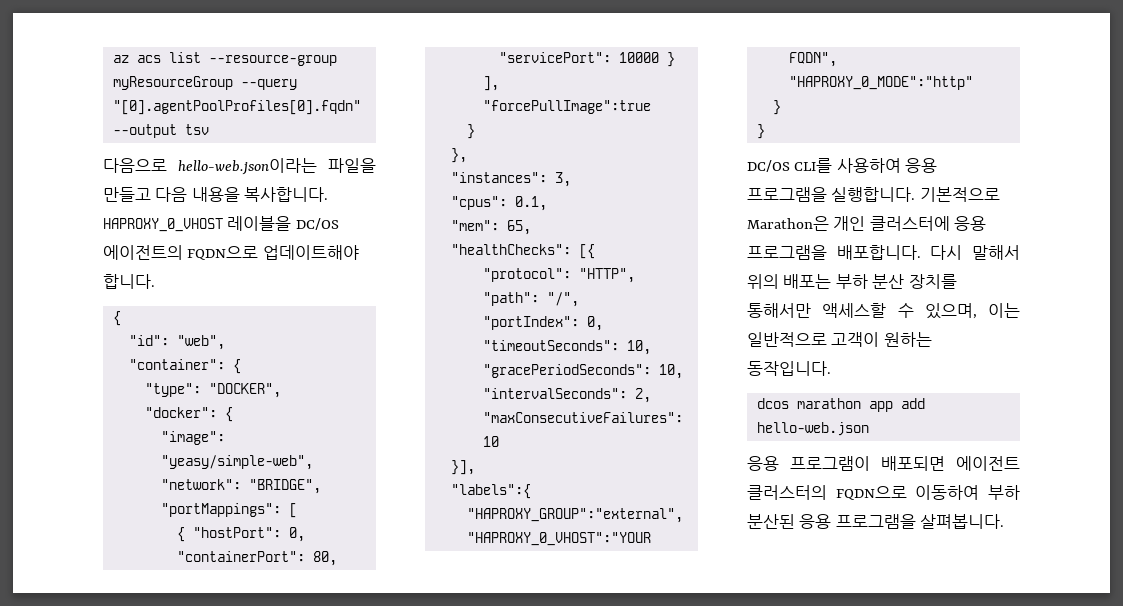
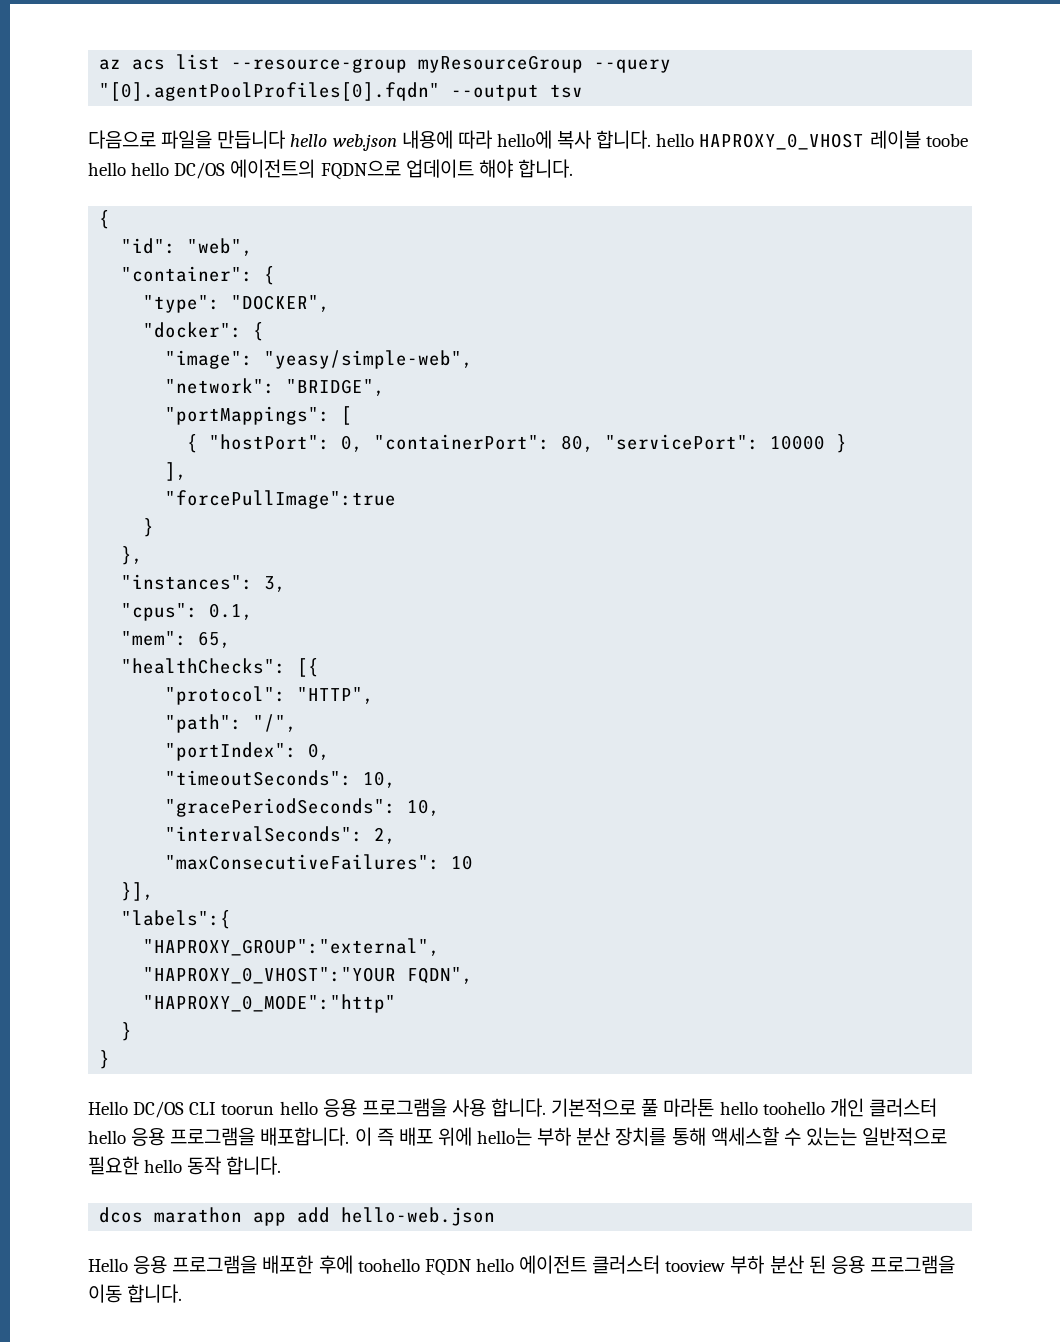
[178,158,376,175] [103,187,329,202] [103,216,292,232] hello-web.json이라는 파일을 만들고 다음 내용을 복사합니다. HAPROXY_0_VHOST 레이블을 -> [161,130,968,151] [88,162,170,176] 파일을 만듭니다 hello web.json 내용에 따라 hello에 복사 합니다. hello HAPROXY_0_VHOST 레이블 toobe hello hello
[262,245,359,260] 업데이트해야 -> [405,159,513,178] 업데이트 해야
[747,158,938,173] [747,187,1000,202] [747,216,987,231] [747,245,1020,260] [747,274,832,289] DC/OS CLI를 사용하여 응용 프로그램을 실행합니다. 기본적으로 Marathon은 개인 클러스터에 응용 프로그램을 배포합니다. 다시 말해서 위의 배포는 -> [88,1098,937,1118] [88,1127,533,1146] Hello DC/OS CLI toorun hello 응용 프로그램을 사용 합니다. 기본적으로 풀 마라톤 hello toohello 개인 클러스터 hello 응용 프로그램을 배포합니다. 이 즉 배포 위에 hello는
[747,303,811,318] 통해서만 -> [671,1127,706,1146] 통해
[924,303,1020,319] [747,332,932,347] [747,361,831,376] 있으며, 이는 일반적으로 고객이 원하는 동작입니다. -> [805,1127,948,1146] [88,1156,282,1175] 있는는 일반적으로 필요한 hello 동작 합니다.
[747,456,1020,471] [747,485,1020,500] [747,514,1005,529] 응용 프로그램이 배포되면 에이전트 클러스터의 FQDN으로 이동하여 부하 분산된 응용 프로그램을 살펴봅니다. -> [88,1255,955,1276] [88,1284,183,1303] Hello 응용 프로그램을 배포한 후에 toohello FQDN hello 에이전트 클러스터 tooview 부하 분산 된 응용 프로그램을 이동 합니다.

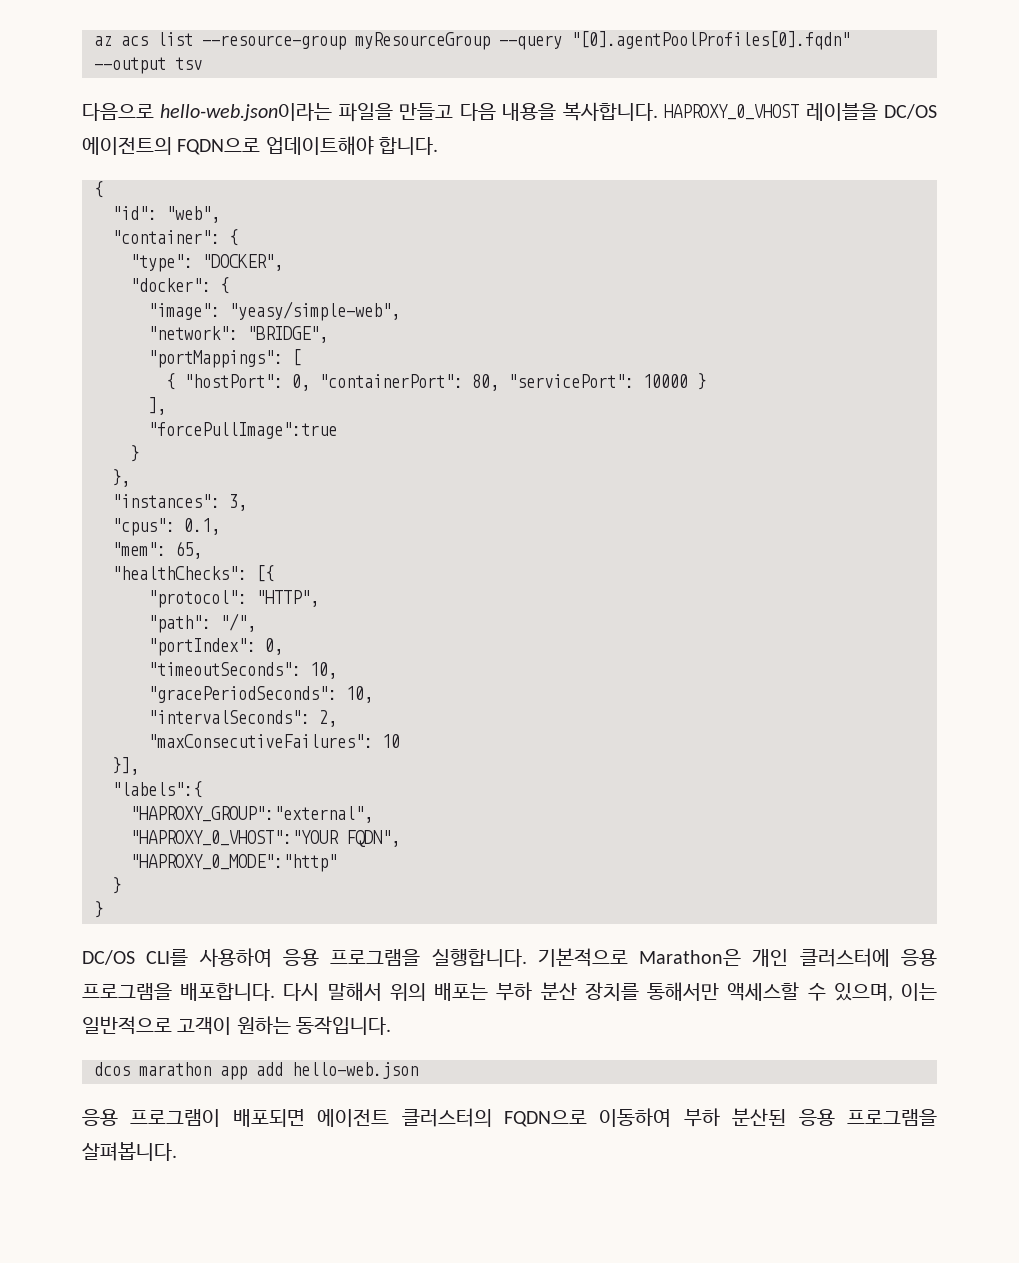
[161,130,968,151] [88,162,170,176] 파일을 만듭니다 hello web.json 내용에 따라 hello에 복사 합니다. hello HAPROXY_0_VHOST 레이블 toobe hello hello -> [160,102,878,122] hello-web.json이라는 파일을 만들고 다음 내용을 복사합니다. HAPROXY_0_VHOST 레이블을
[405,159,513,178] 업데이트 해야 -> [265,136,374,155] 업데이트해야
[88,1098,937,1118] [88,1127,533,1146] Hello DC/OS CLI toorun hello 응용 프로그램을 사용 합니다. 기본적으로 풀 마라톤 hello toohello 개인 클러스터 hello 응용 프로그램을 배포합니다. 이 즉 배포 위에 hello는 -> [82,948,937,967] [82,982,489,1001] DC/OS CLI를 사용하여 응용 프로그램을 실행합니다. 기본적으로 Marathon은 개인 클러스터에 응용 프로그램을 배포합니다. 다시 말해서 위의 배포는
[671,1127,706,1146] 통해 -> [647,982,720,1001] 통해서만
[805,1127,948,1146] [88,1156,282,1175] 있는는 일반적으로 필요한 hello 동작 합니다. -> [833,983,938,1001] [82,1016,392,1035] 있으며, 이는 일반적으로 고객이 원하는 동작입니다.
[88,1255,955,1276] [88,1284,183,1303] Hello 응용 프로그램을 배포한 후에 toohello FQDN hello 에이전트 클러스터 tooview 부하 분산 된 응용 프로그램을 이동 합니다. -> [82,1108,937,1127] [82,1142,177,1161] 응용 프로그램이 배포되면 에이전트 클러스터의 FQDN으로 이동하여 부하 분산된 응용 프로그램을 살펴봅니다.

